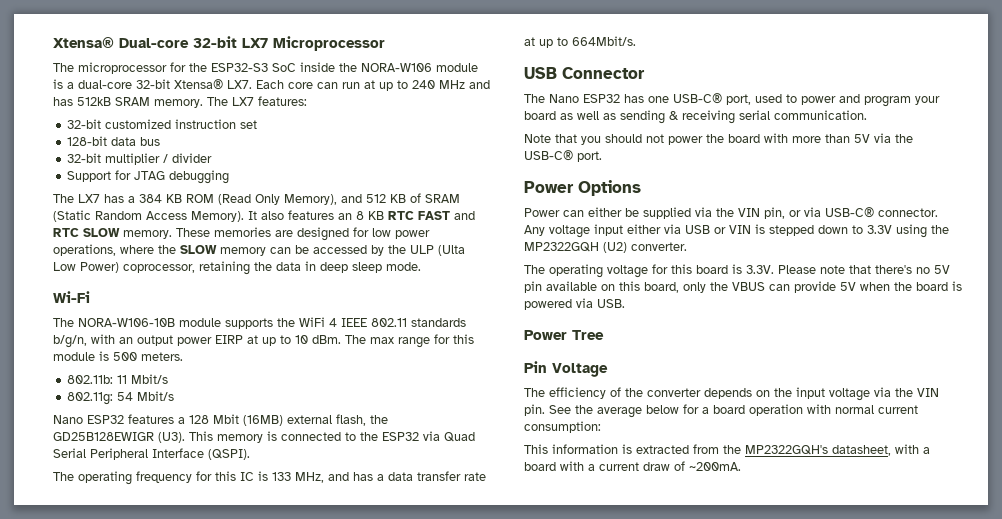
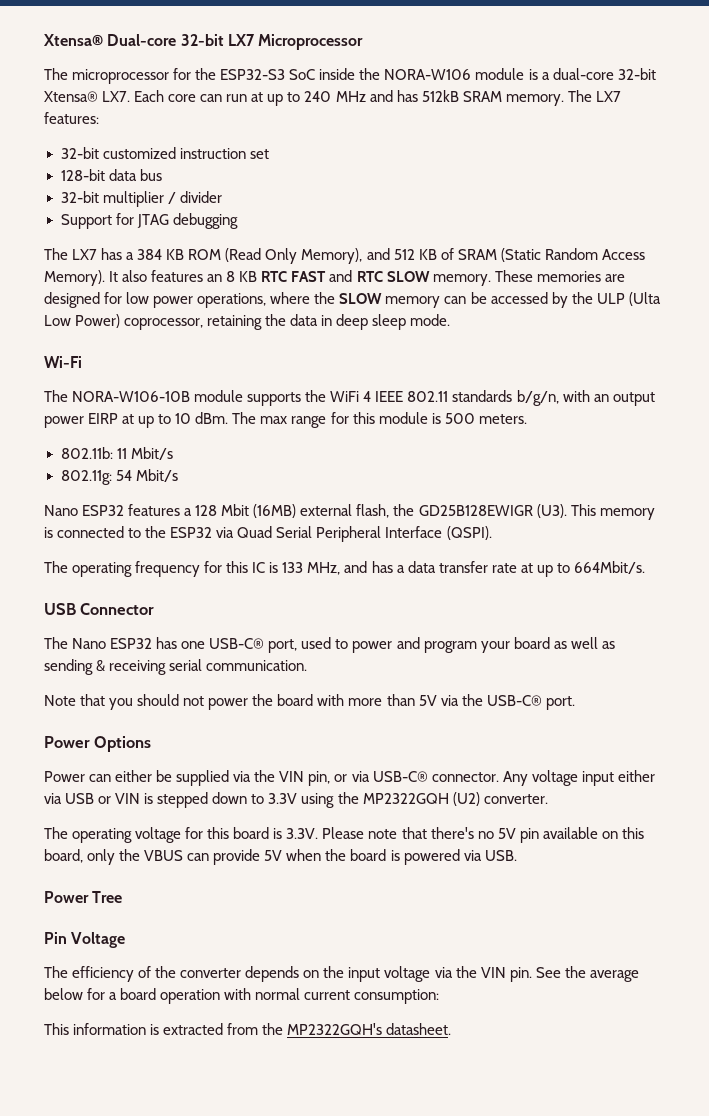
[832,444,930,456] [524,461,741,471] datasheet, with a board with a current draw of ~200mA. -> [386,1023,452,1035] datasheet.

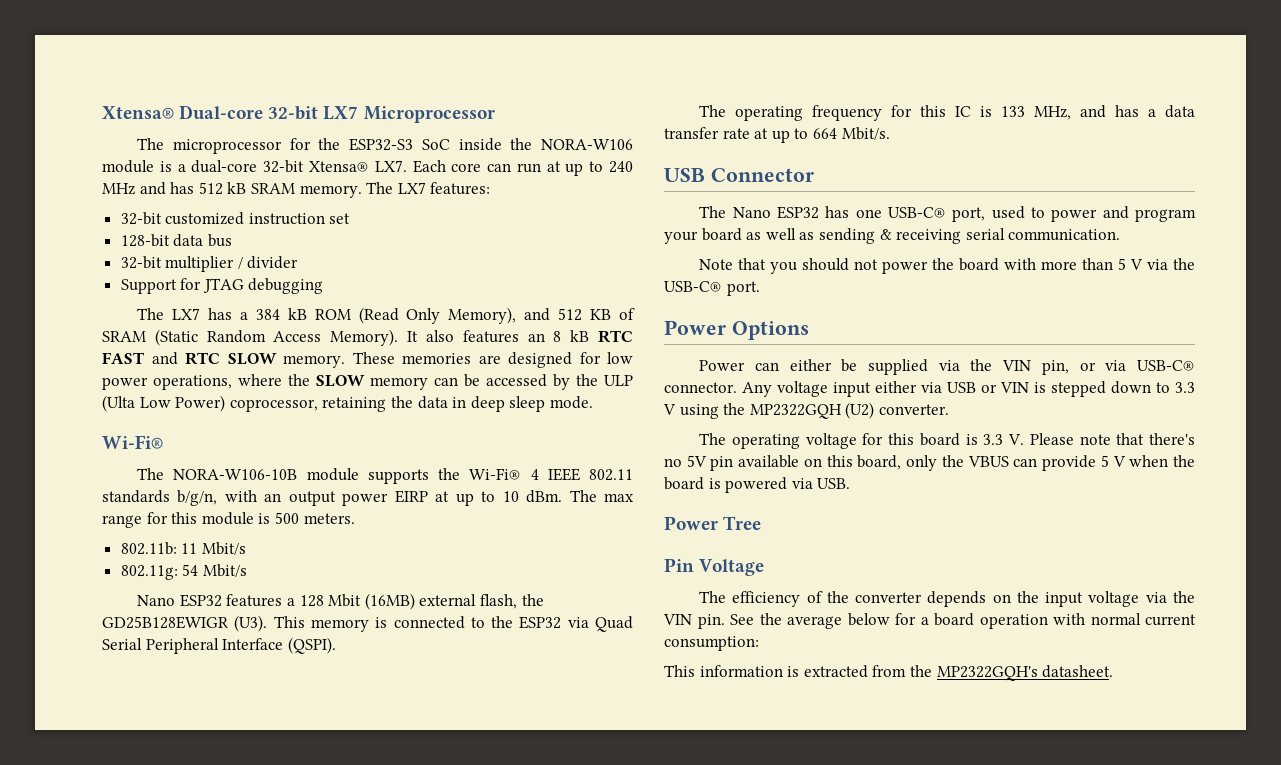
[421,90,459,102] 512kB -> [198,182,247,195] 512 kB
[166,249,185,260] KB -> [287,308,307,320] kB
[239,271,258,282] KB -> [570,330,590,342] kB
[44,356,82,368] Wi-Fi -> [102,435,163,449] Wi-Fi®
[330,391,360,402] WiFi -> [469,468,522,480] Wi-Fi®
[573,561,645,574] 664Mbit/s. -> [812,127,890,140] 664 Mbit/s.
[418,695,437,706] 5V -> [1118,258,1144,270] 5 V
[268,793,298,804] 3.3V -> [1175,382,1195,393] [663,404,676,415] 3.3 V
[286,828,319,839] 3.3V. -> [983,434,1025,445] 3.3 V.
[264,850,283,861] 5V -> [1100,455,1126,467] 5 V

